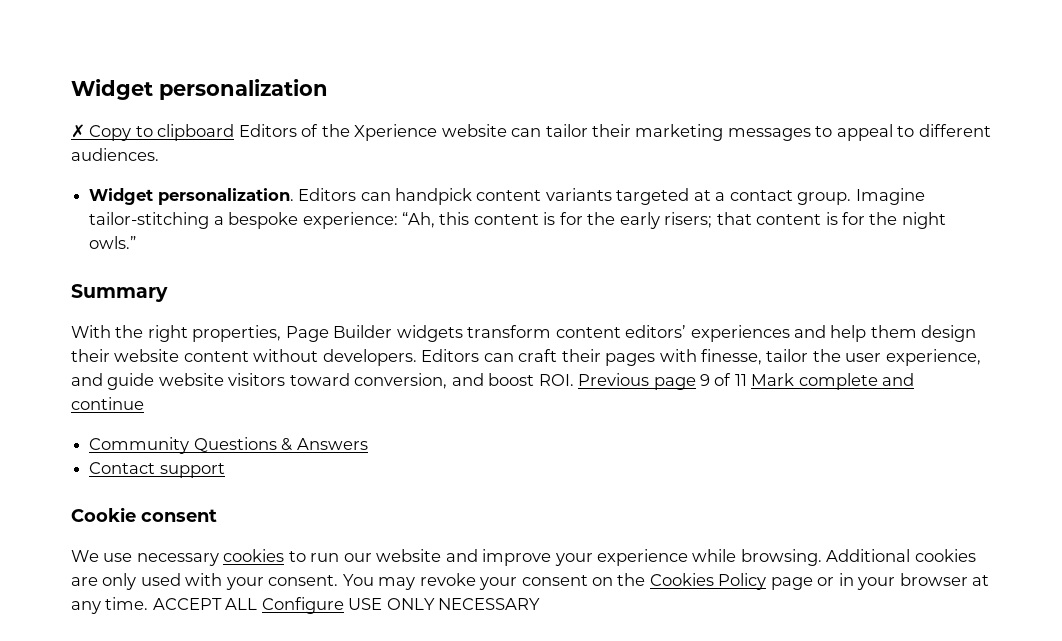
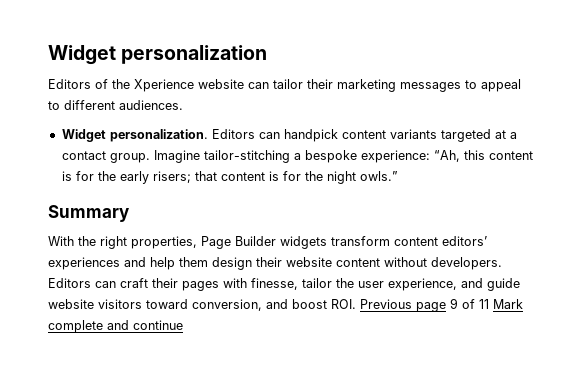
[71,124,235,141] ✗ Copy to clipboard -> (268, 54) none
[89,437,368,454] [89,462,225,478] [71,507,217,522] [71,549,976,566] [71,573,990,590] [71,597,541,614] // Community Questions & Answers // Contact support // Cookie consent // We use necessary cookies to run our website and improve your experience while browsing. Additional cookies are only used with your consent. You may revoke your consent on the Cookies Policy page or in your browser at any time. ACCEPT ALL Configure USE ONLY NECESSARY -> (183, 325) none

